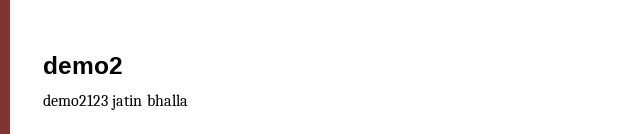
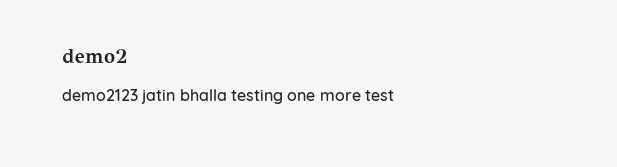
(188, 100) none -> [230,89,394,104] testing one more test

